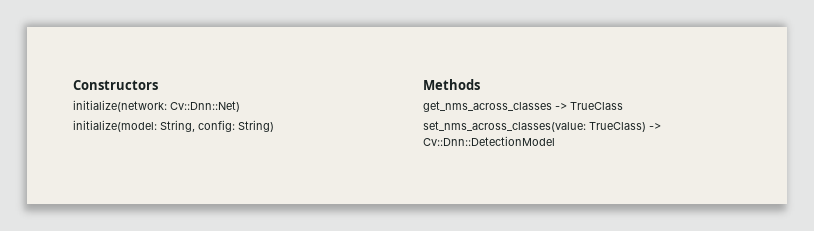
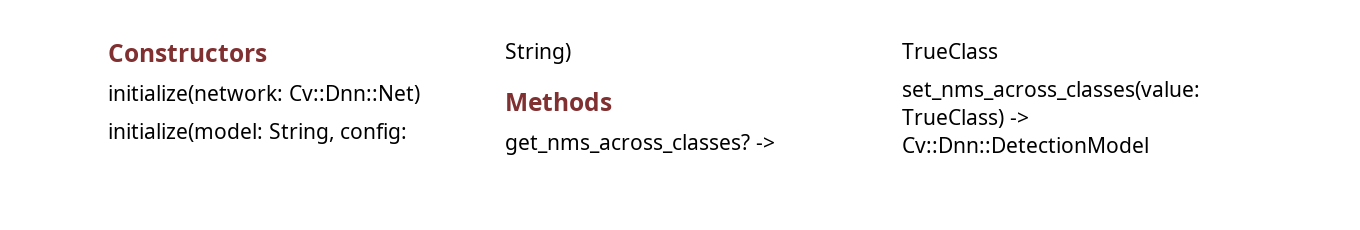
[423,101,552,112] get_nms_across_classes -> [505,134,750,155] get_nms_across_classes?

